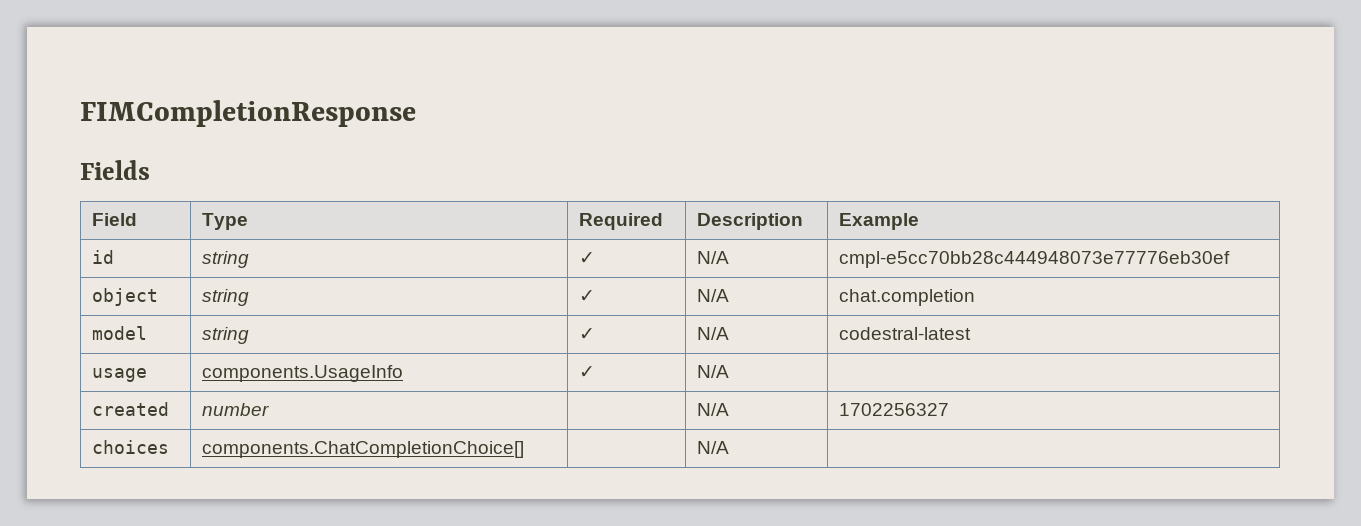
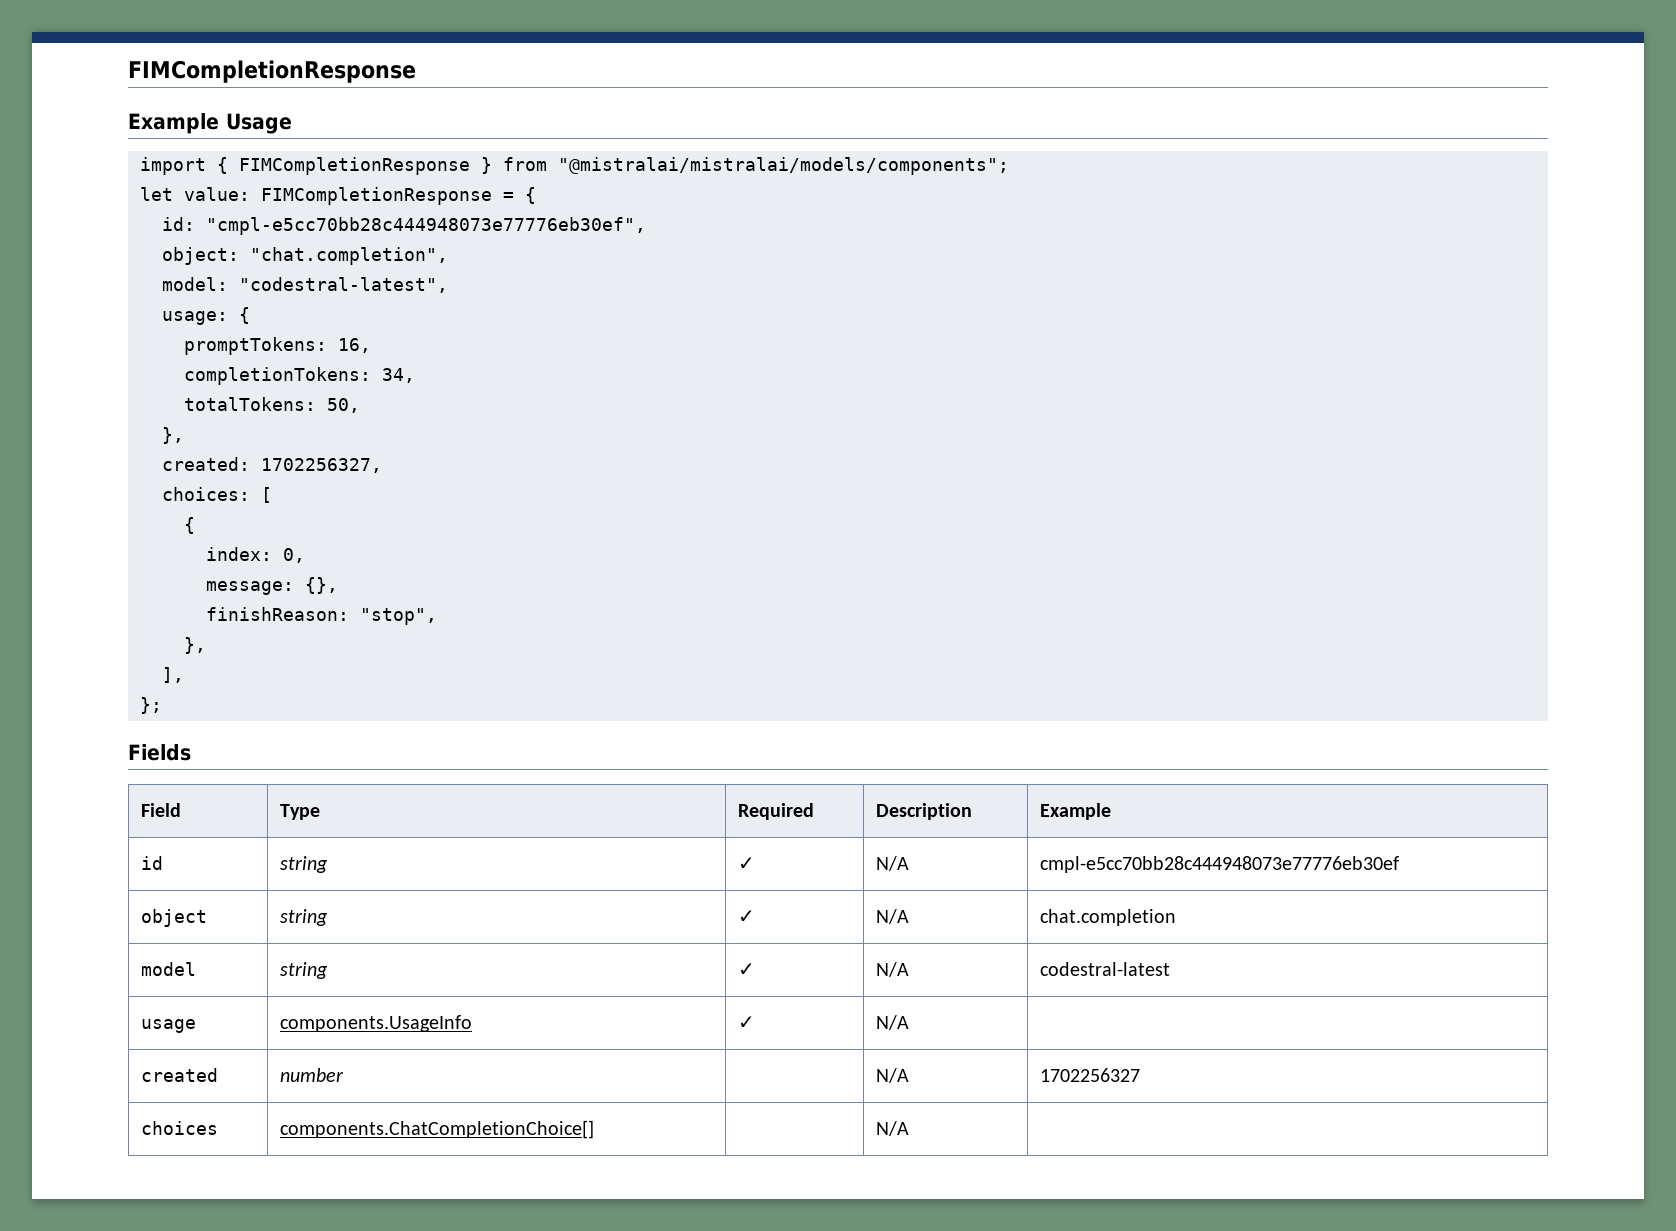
[80,100,416,127] FIMCompletionResponse -> [128,60,416,83] [128,113,292,134] [140,157,1009,175] [140,187,536,205] [162,217,646,235] [162,247,448,265] [162,277,448,293] [162,307,250,325] [184,337,371,355] [184,367,415,385] [184,397,360,413] [162,427,184,444] [162,457,382,473] [162,487,272,503] [184,517,195,534] [206,547,305,563] [206,577,338,595] [206,607,437,625] [184,637,206,654] [162,667,184,683] [140,697,162,714] FIMCompletionResponse // Example Usage // import { FIMCompletionResponse } from "@mistralai/mistralai/models/components"; // let value: FIMCompletionResponse = { // id: "cmpl-e5cc70bb28c444948073e77776eb30ef", // object: "chat.completion", // model: "codestral-latest", // usage: { // promptTokens: 16, // completionTokens: 34, // totalTokens: 50, // }, // created: 1702256327, // choices: [ // { // index: 0, // message: {}, // finishReason: "stop", // }, // ], // };

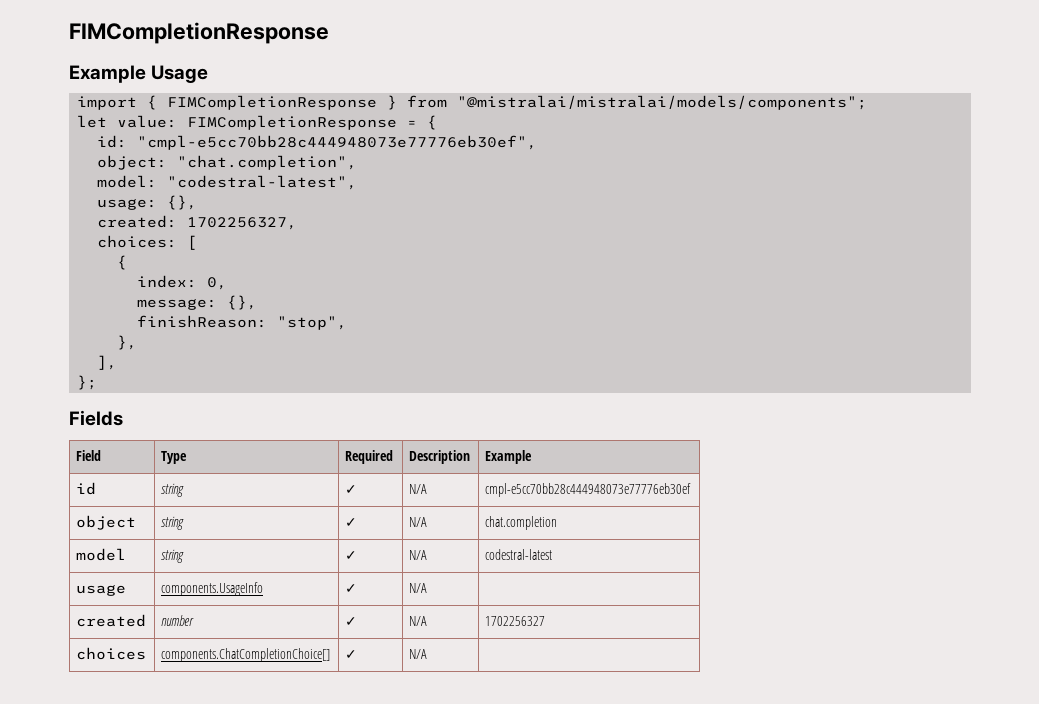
[239,307,250,324] [184,337,371,355] [184,367,415,385] [184,397,360,413] [162,427,184,444] { // promptTokens: 16, // completionTokens: 34, // totalTokens: 50, // }, -> [167,195,198,210] {},
(344, 1075) none -> [345,617,358,626] ✓
(594, 1129) none -> [345,650,358,659] ✓

